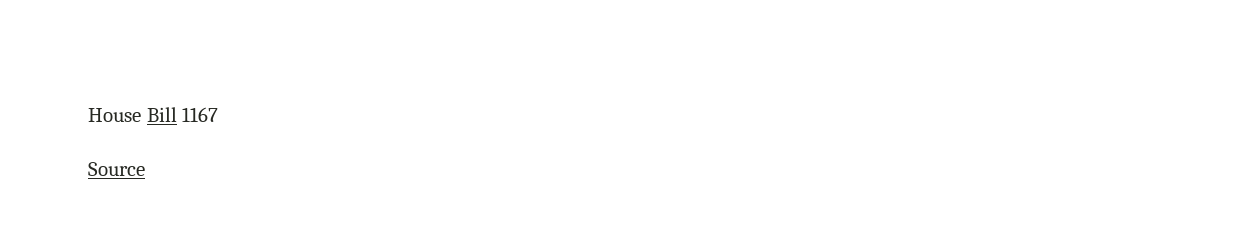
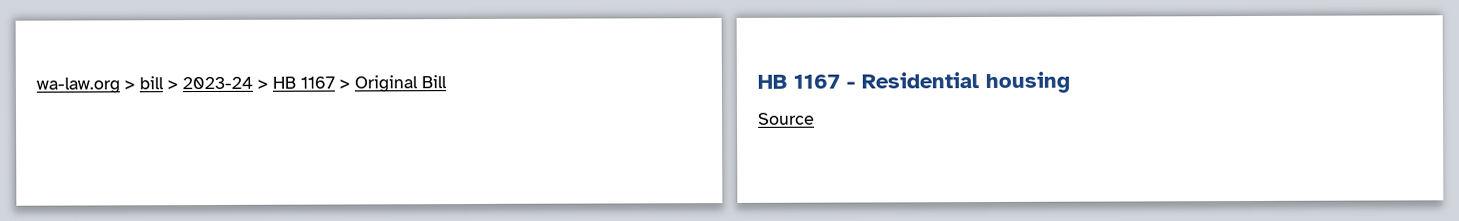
[88,108,141,122] House -> [36,75,418,94] wa-law.org > bill > 2023-24 > HB 1167 > Original
[182,107,219,122] 1167 -> [757,71,1070,94] // HB 1167 - Residential housing

